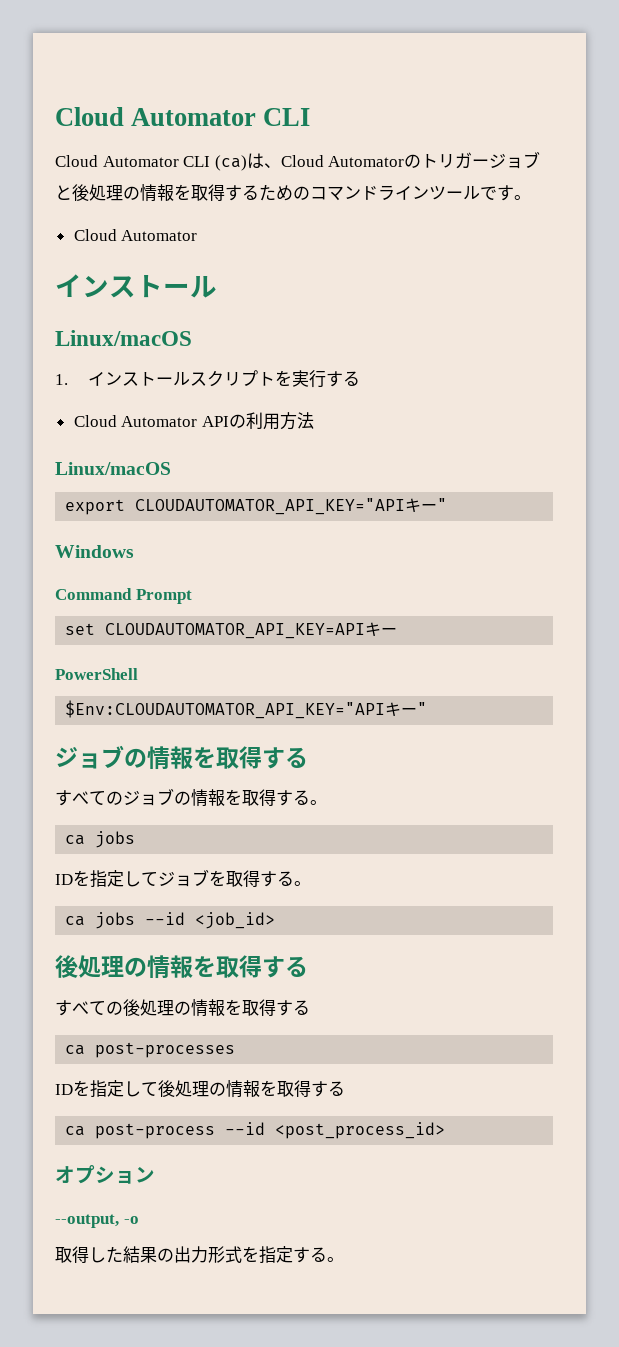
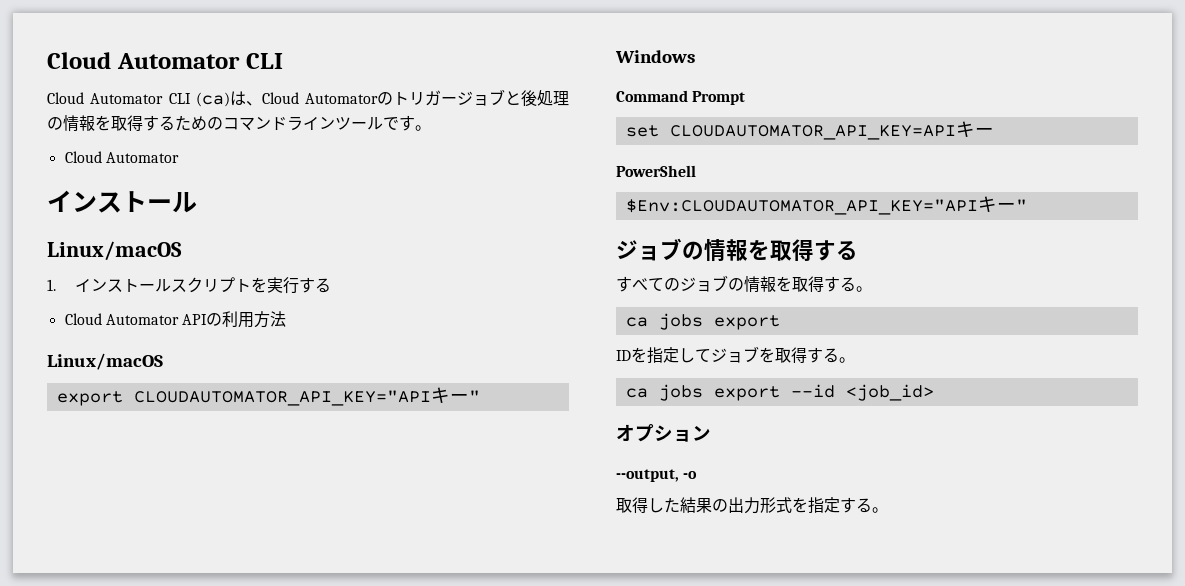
(136, 839) none -> [713,315,780,330] export
(136, 920) none -> [713,386,780,401] export
[55,955,308,979] [55,999,310,1017] [65,1042,236,1058] [55,1080,345,1098] [65,1122,446,1139] // 後処理の情報を取得する // すべての後処理の情報を取得する // ca post-processes // IDを指定して後処理の情報を取得する // ca post-process --id <post_process_id> -> (934, 392) none

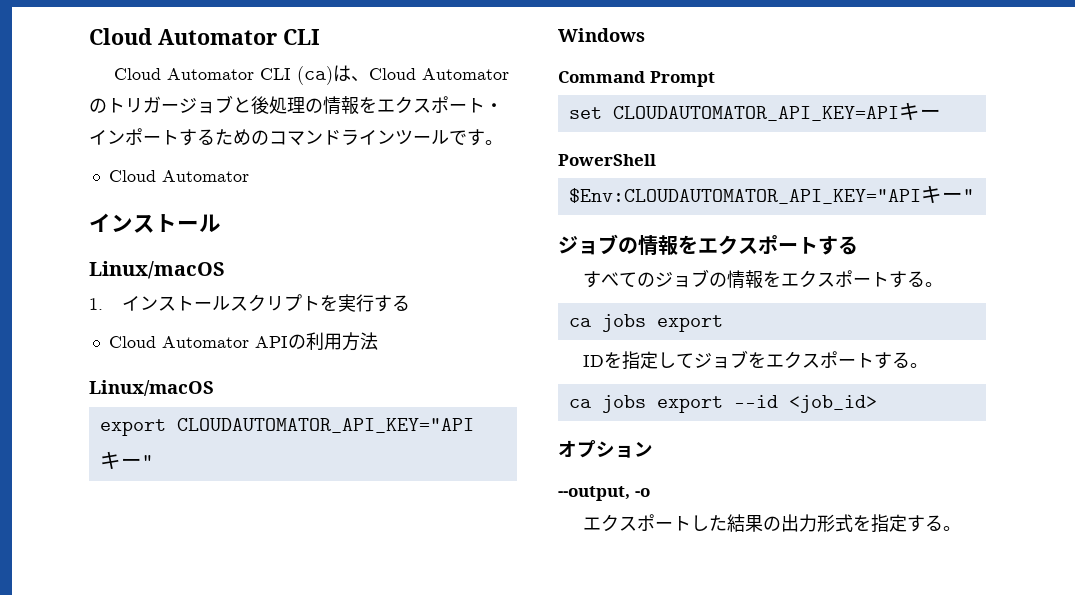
[111,115,143,131] 取得 -> [377,96,503,114] [89,128,179,145] エクスポート・インポート
[770,239,814,261] 取得 -> [698,235,818,255] エクスポート
[792,276,824,292] 取得 -> [781,270,890,288] エクスポート
[775,347,807,363] 取得 -> [766,351,875,369] エクスポート
[616,497,648,513] 取得 -> [583,514,692,532] エクスポート

